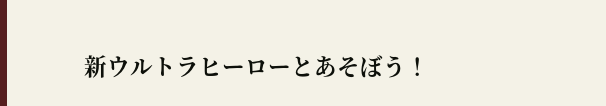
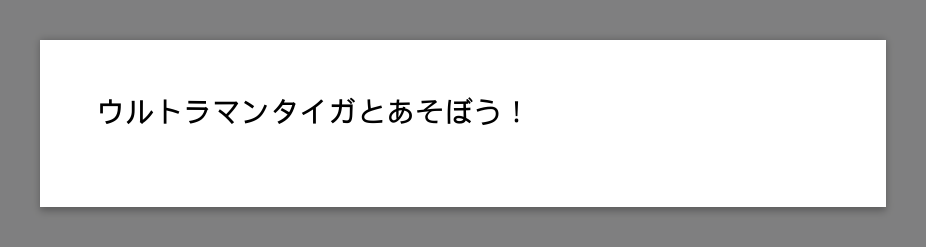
[84,55,107,78] 新 -> (96, 112) none
[199,57,291,76] ヒーロー -> [212,97,357,125] マンタイガ

